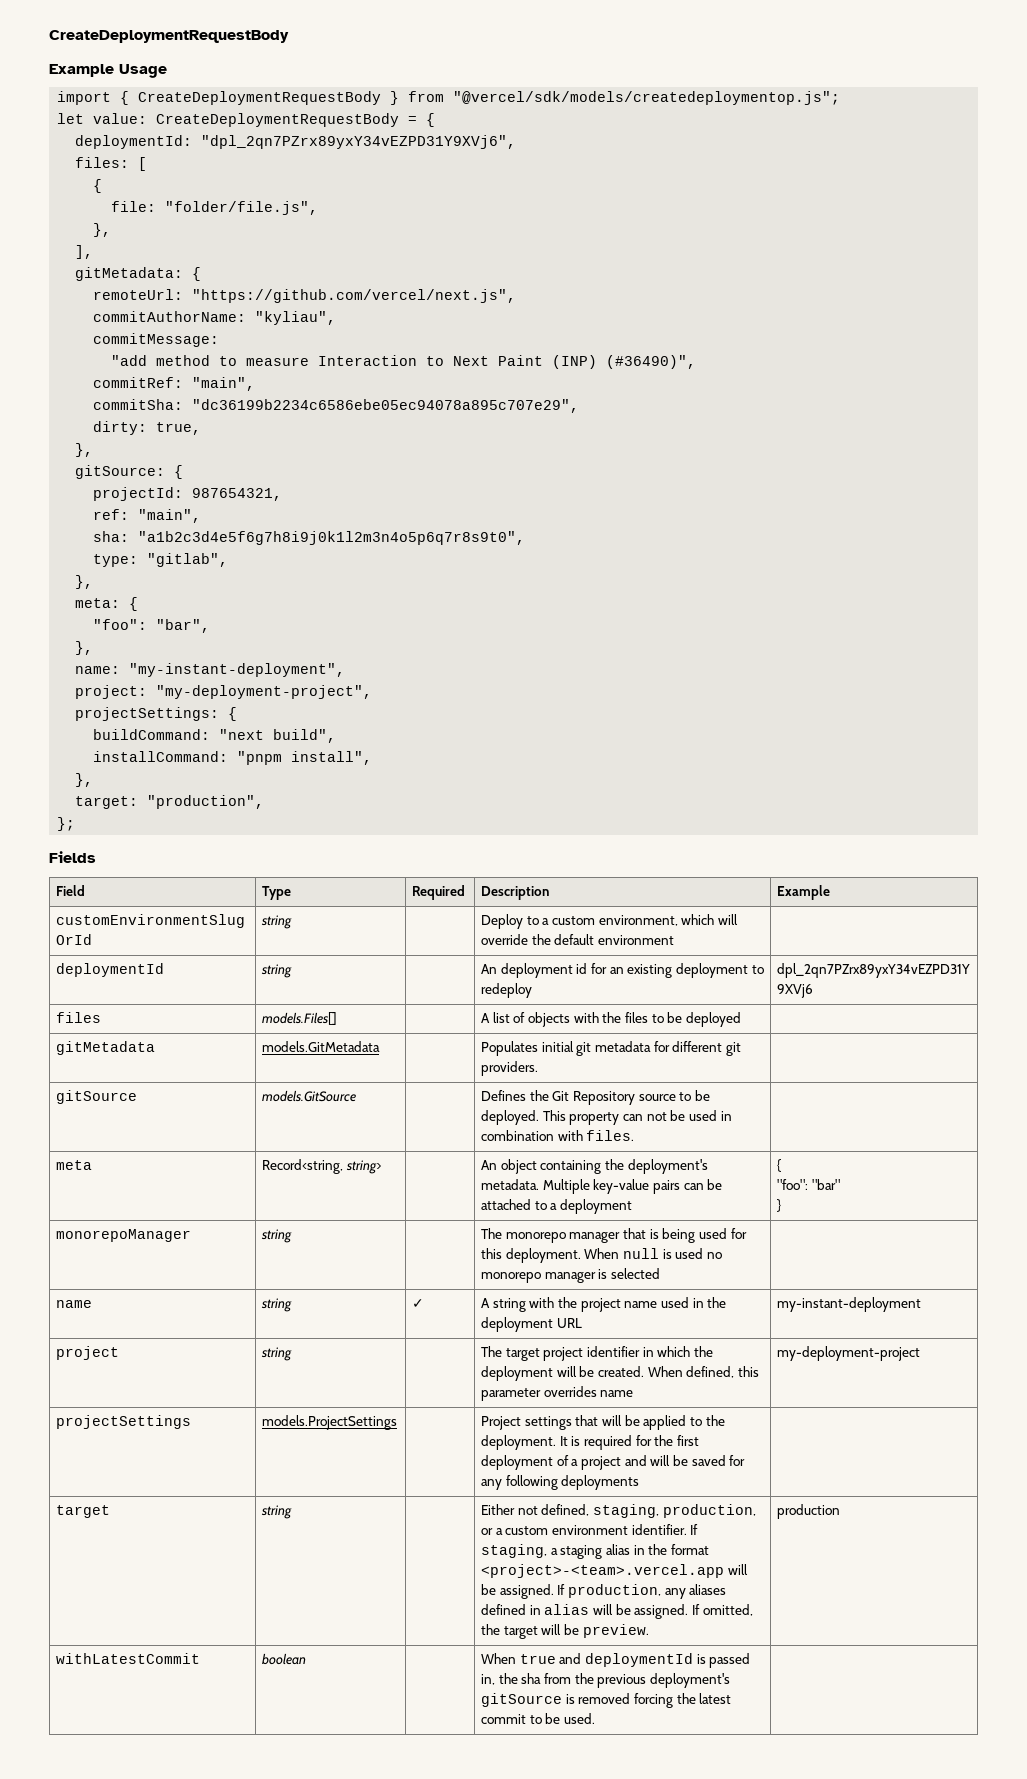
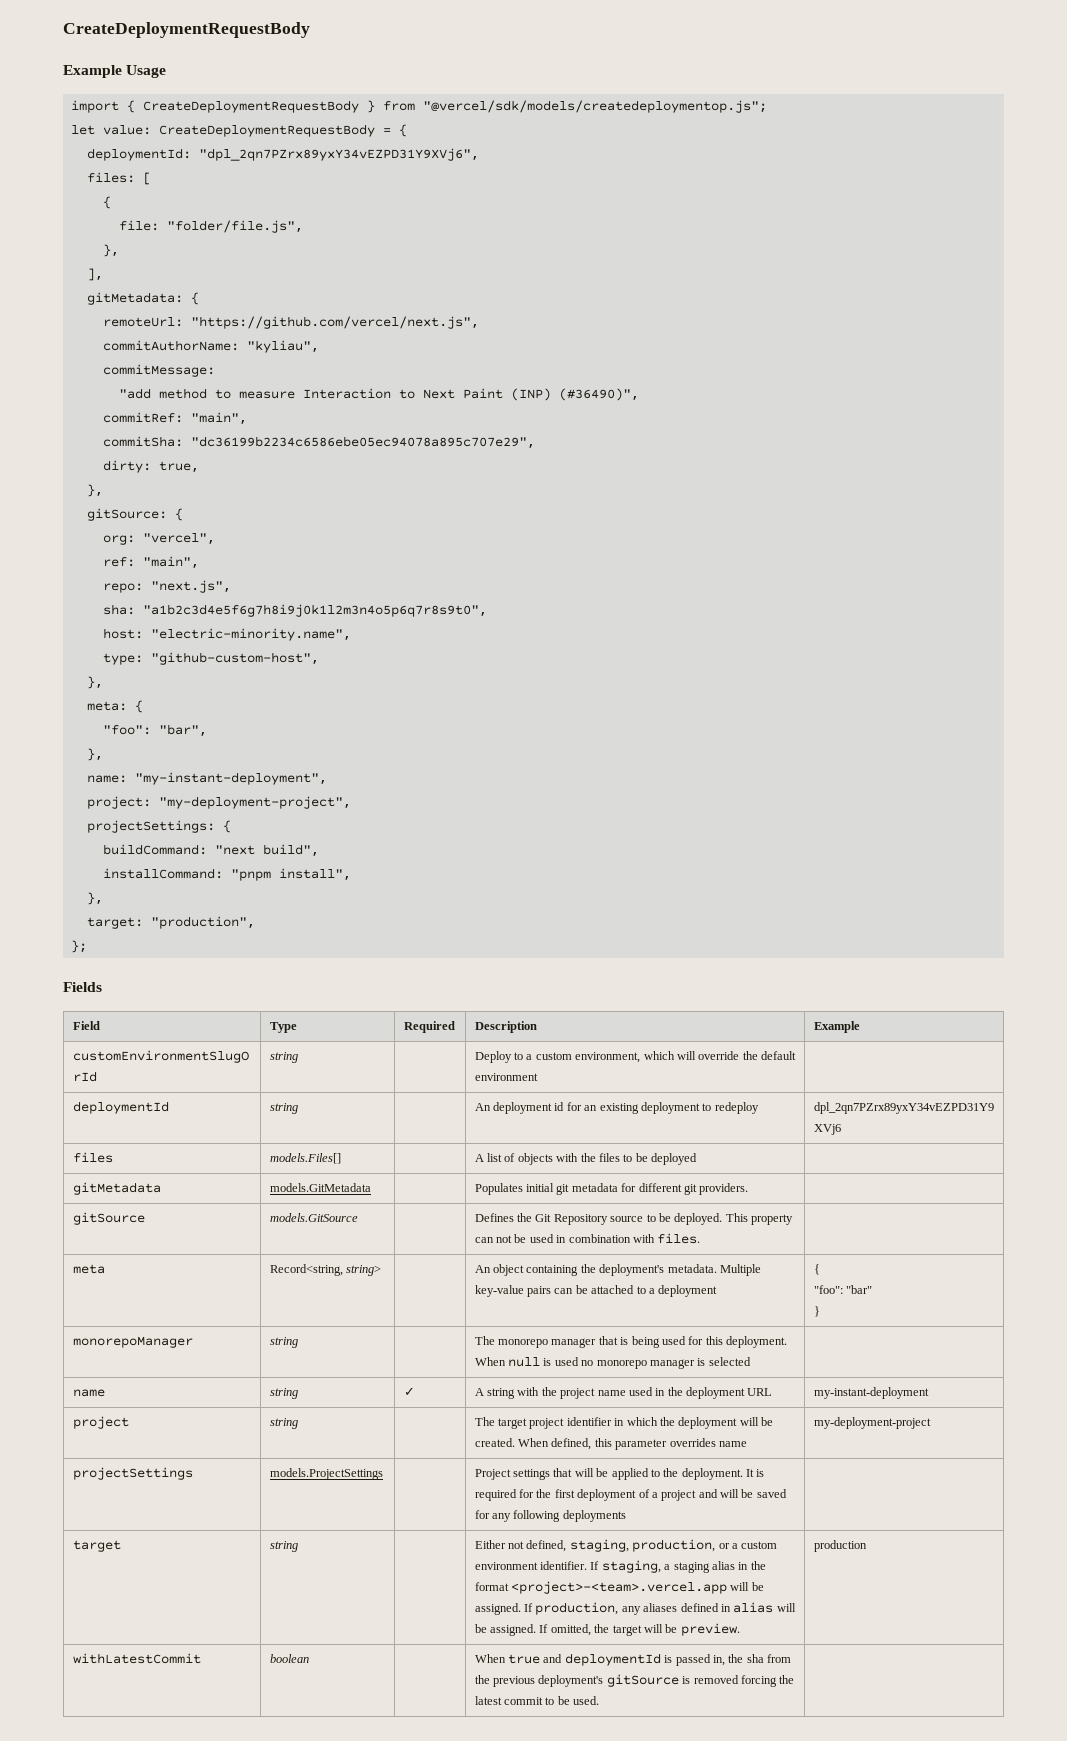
[93,487,283,501] projectId: 987654321, -> [102,533,215,545] org: "vercel",
(202, 516) none -> [102,580,231,593] // repo: "next.js",
(526, 538) none -> [102,628,351,641] // host: "electric-minority.name",
[147,553,229,567] "gitlab", -> [150,652,319,665] "github-custom-host",

